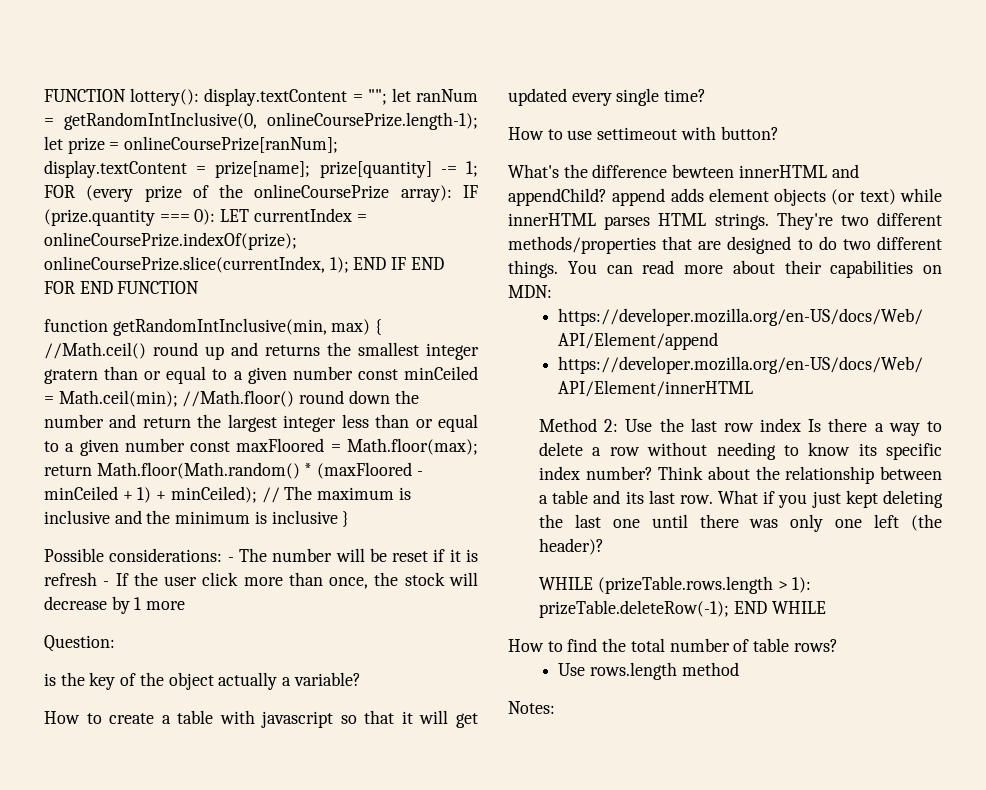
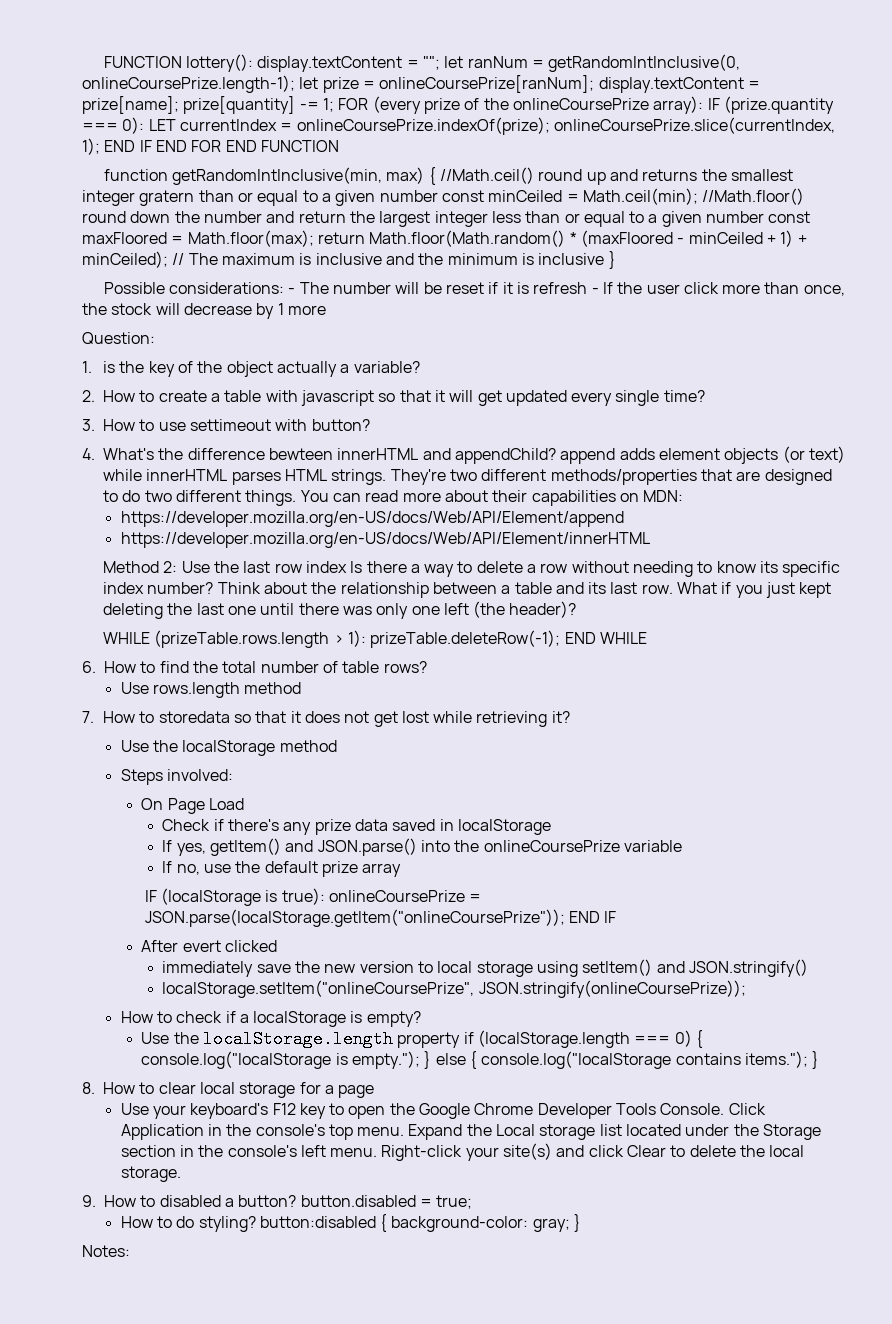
(115, 643) none -> [82,361,92,373] 1.
(361, 679) none -> [82,390,95,402] 2.
(707, 95) none -> [82,419,95,431] 3.
(779, 133) none -> [82,448,95,460] 4.
(826, 607) none -> [82,661,96,673] 6.
(739, 669) none -> [82,711,570,727] [120,740,337,756] [120,769,233,785] [141,798,245,814] [162,819,551,835] [162,838,682,856] [162,861,402,877] [144,888,482,906] [144,909,617,927] [141,940,278,952] [162,959,808,977] [162,980,746,998] [120,1011,421,1027] [141,1030,704,1048] [141,1051,820,1069] [82,1082,375,1098] [120,1103,766,1119] [120,1124,822,1140] [120,1143,805,1161] [120,1166,181,1182] [82,1195,473,1209] [120,1214,582,1232] // 7. How to storedata so that it does not get lost while retrieving it? // Use the localStorage method // Steps involved: // On Page Load // Check if there's any prize data saved in localStorage // If yes, getItem() and JSON.parse() into the onlineCoursePrize variable // If no, use the default prize array // IF (localStorage is true): onlineCoursePrize = JSON.parse(localStorage.getItem("onlineCoursePrize")); END IF // After evert clicked // immediately save the new version to local storage using setItem() and JSON.stringify() // localStorage.setItem("onlineCoursePrize", JSON.stringify(onlineCoursePrize)); // How to check if a localStorage is empty? // Use the localStorage.length property if (localStorage.length === 0) { console.log("localStorage is empty."); } else { console.log("localStorage contains items."); } // 8. How to clear local storage for a page // Use your keyboard's F12 key to open the Google Chrome Developer Tools Console. Click Application in the console's top menu. Expand the Local storage list located under the Storage section in the console's left menu. Right-click your site(s) and click Clear to delete the local storage. // 9. How to disabled a button? button.disabled = true; // How to do styling? button:disabled { background-color: gray; }

